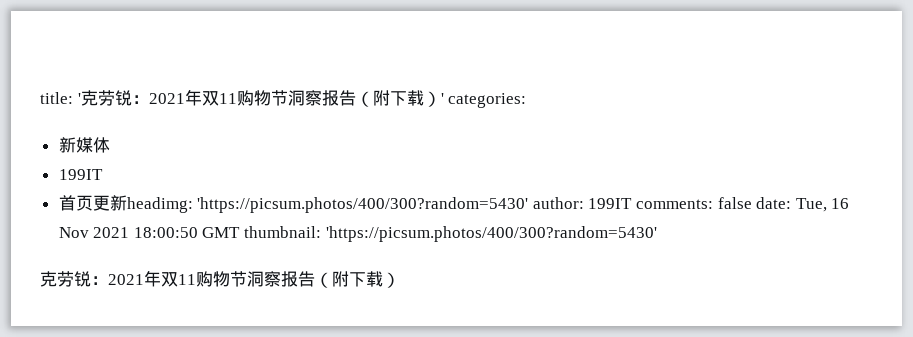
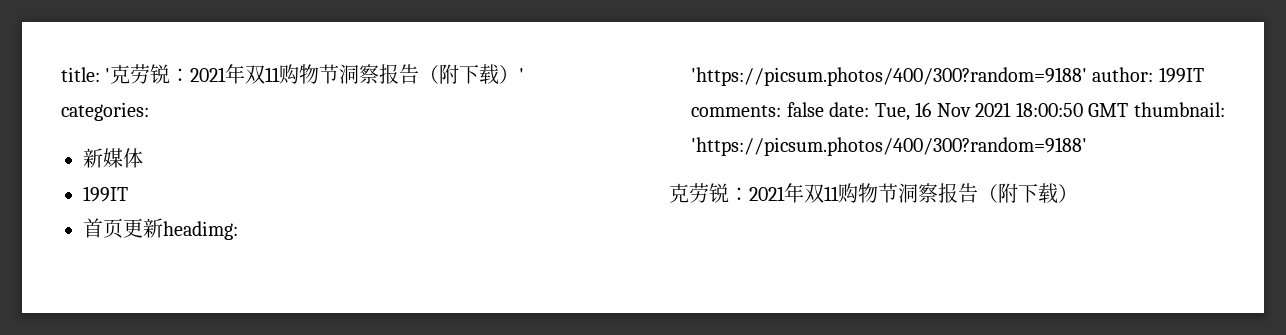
[197,197,529,213] 'https://picsum.photos/400/300?random=5430' -> [691,67,1087,86] 'https://picsum.photos/400/300?random=9188'
[325,226,657,242] 'https://picsum.photos/400/300?random=5430' -> [691,137,1087,156] 'https://picsum.photos/400/300?random=9188'

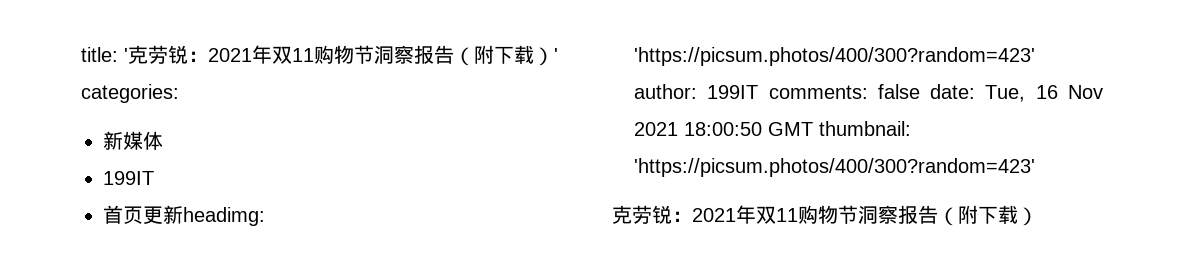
[691,67,1087,86] 'https://picsum.photos/400/300?random=9188' -> [634,47,1035,66] 'https://picsum.photos/400/300?random=423'
[691,137,1087,156] 'https://picsum.photos/400/300?random=9188' -> [634,158,1035,177] 'https://picsum.photos/400/300?random=423'

